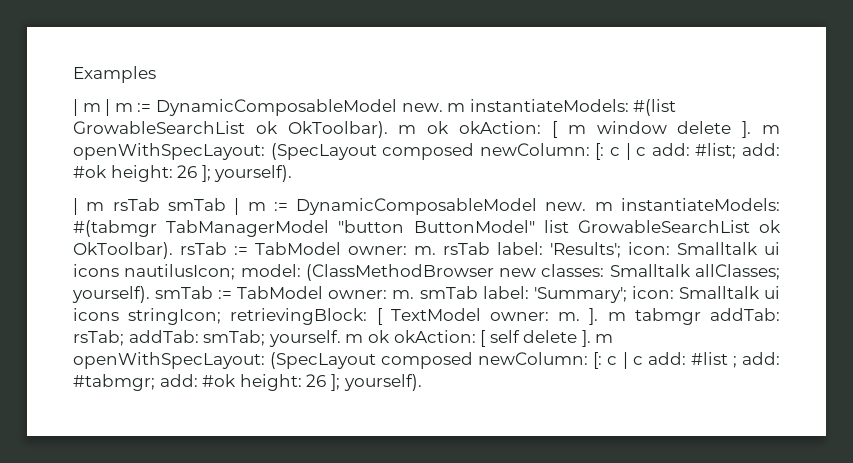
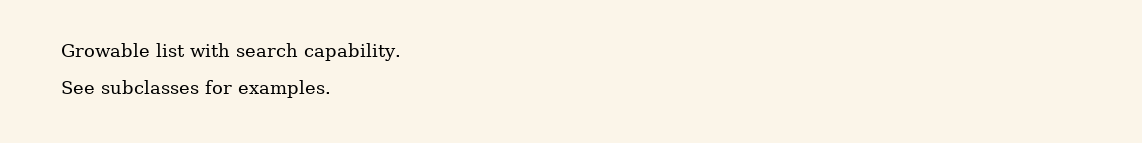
[73,66,156,83] [73,99,677,116] [73,121,781,138] [73,143,781,160] [73,165,293,182] [73,198,780,215] [73,220,782,237] [73,242,780,259] [73,264,780,281] [72,286,780,303] [73,308,781,325] [73,330,614,347] [73,352,781,369] [73,374,422,391] Examples // | m | m := DynamicComposableModel new. m instantiateModels: #(list GrowableSearchList ok OkToolbar). m ok okAction: [ m window delete ]. m openWithSpecLayout: (SpecLayout composed newColumn: [: c | c add: #list; add: #ok height: 26 ]; yourself). // | m rsTab smTab | m := DynamicComposableModel new. m instantiateModels: #(tabmgr TabManagerModel "button ButtonModel" list GrowableSearchList ok OkToolbar). rsTab := TabModel owner: m. rsTab label: 'Results'; icon: Smalltalk ui icons nautilusIcon; model: (ClassMethodBrowser new classes: Smalltalk allClasses; yourself). smTab := TabModel owner: m. smTab label: 'Summary'; icon: Smalltalk ui icons stringIcon; retrievingBlock: [ TextModel owner: m. ]. m tabmgr addTab: rsTab; addTab: smTab; yourself. m ok okAction: [ self delete ]. m openWithSpecLayout: (SpecLayout composed newColumn: [: c | c add: #list ; add: #tabmgr; add: #ok height: 26 ]; yourself). -> [61,43,401,61] [61,80,331,98] Growable list with search capability. // See subclasses for examples.

